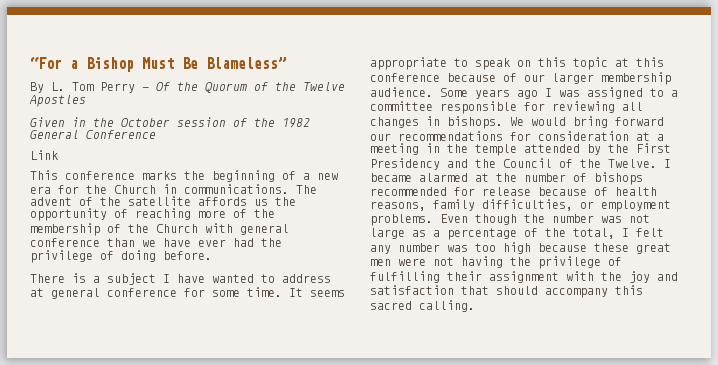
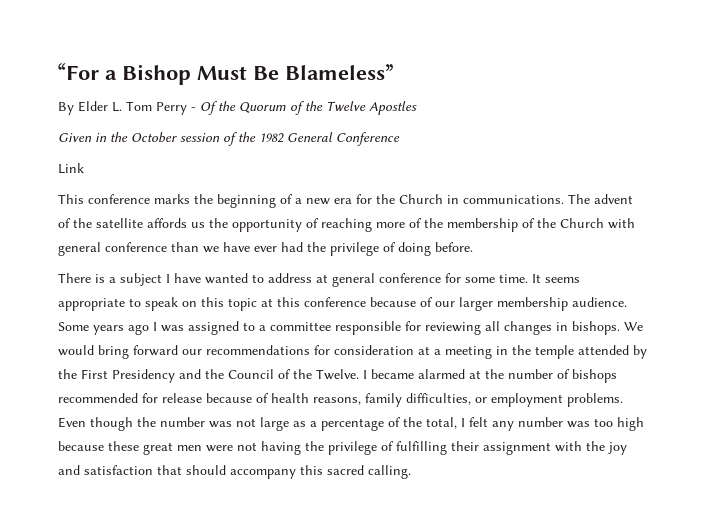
(44, 87) none -> [78,101,108,112] Elder

